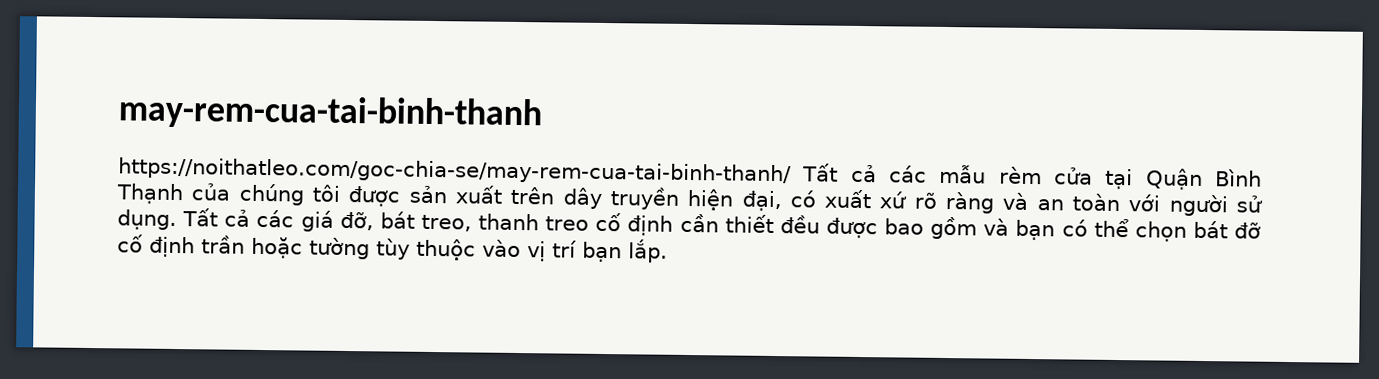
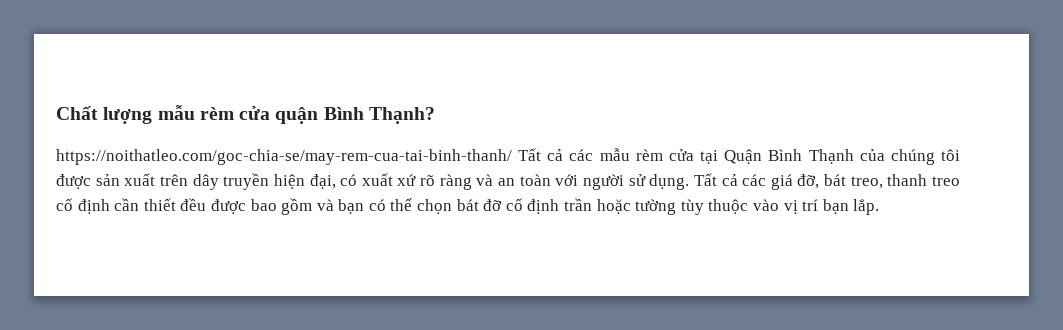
[118,94,543,132] may-rem-cua-tai-binh-thanh -> [56,104,435,124] Chất lượng mẫu rèm cửa quận Bình Thạnh?

